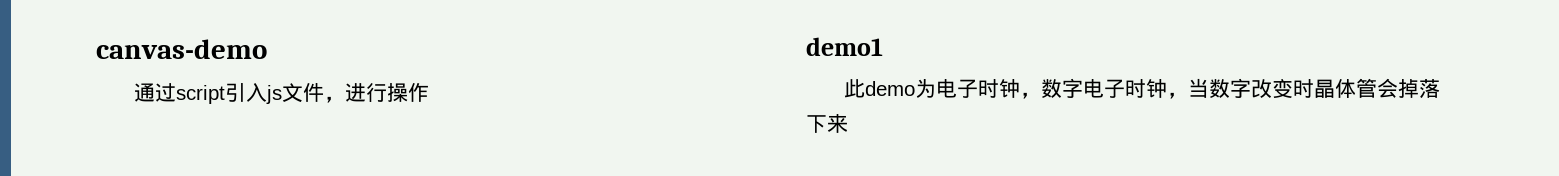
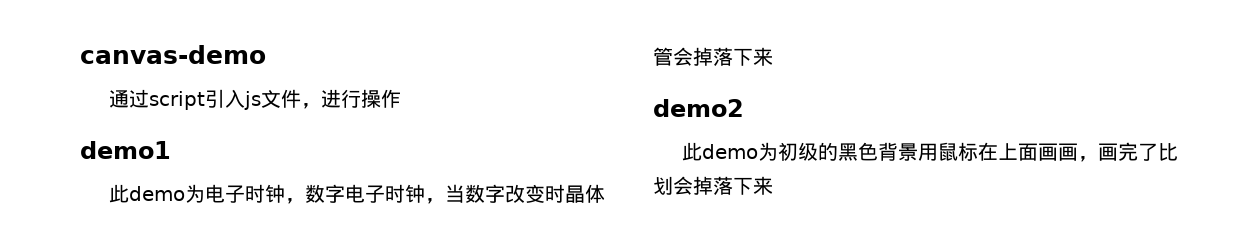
(848, 123) none -> [653,99,744,117] [681,142,1178,162] [653,176,773,195] // demo2 // 此demo为初级的黑色背景用鼠标在上面画画，画完了比划会掉落下来

